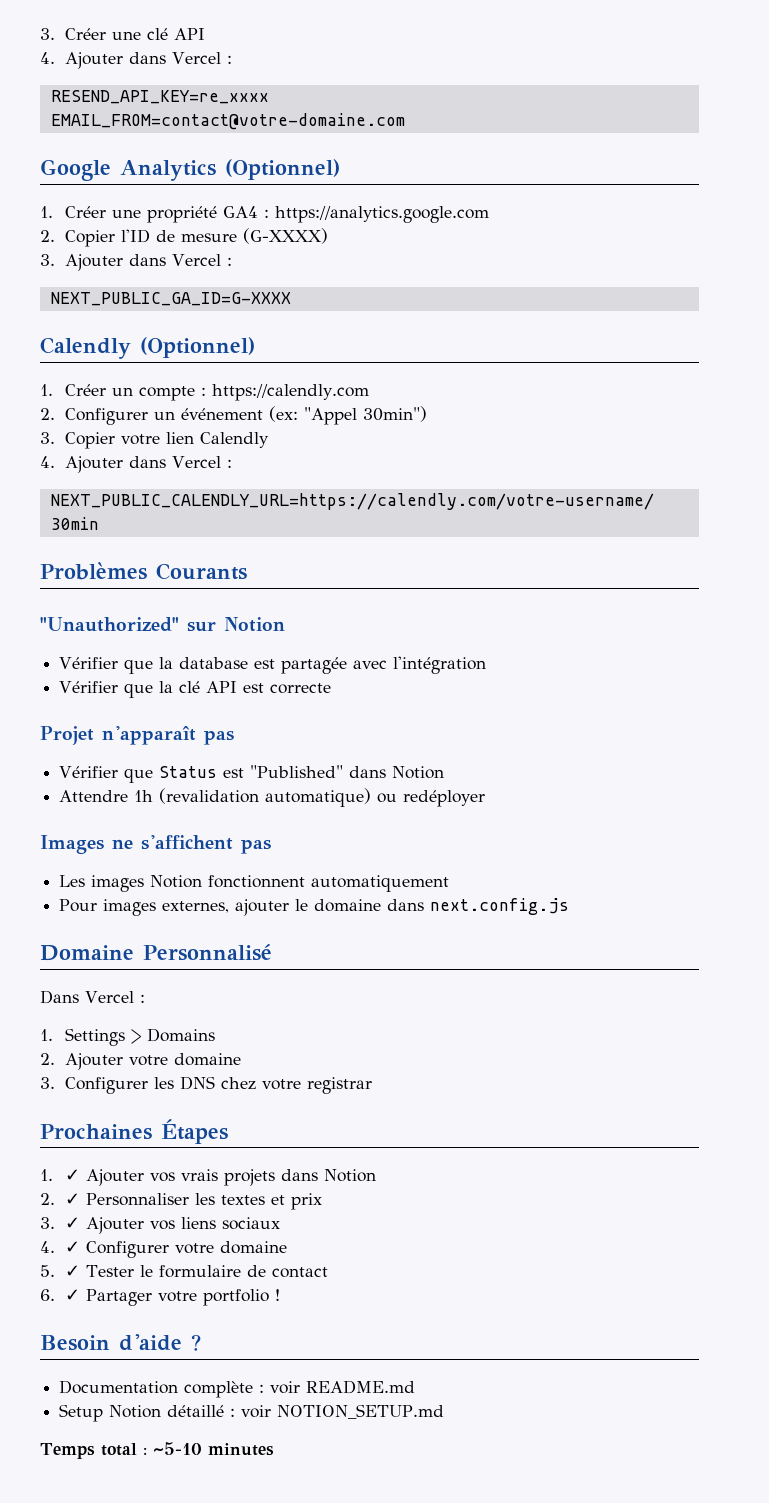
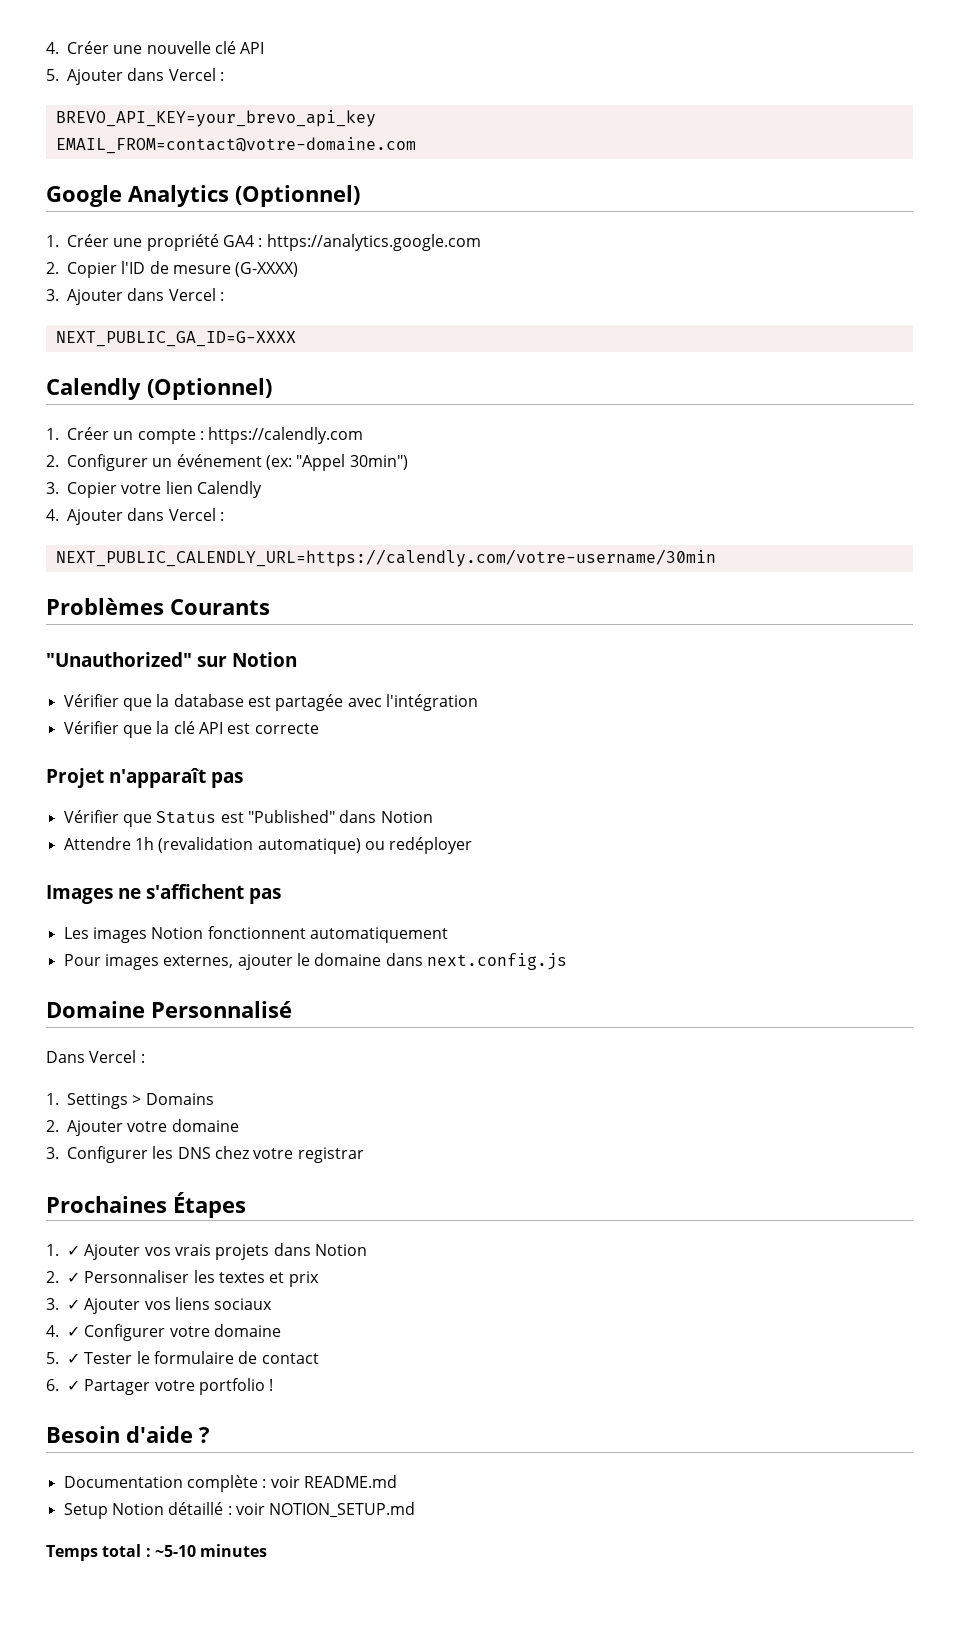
[40,28,142,40] 3. Créer une -> [46,41,211,54] 4. Créer une nouvelle
[40,52,233,69] [50,90,269,104] 4. Ajouter dans Vercel : // RESEND_API_KEY=re_xxxx -> [46,68,224,85] [55,110,376,127] 5. Ajouter dans Vercel : // BREVO_API_KEY=your_brevo_api_key

